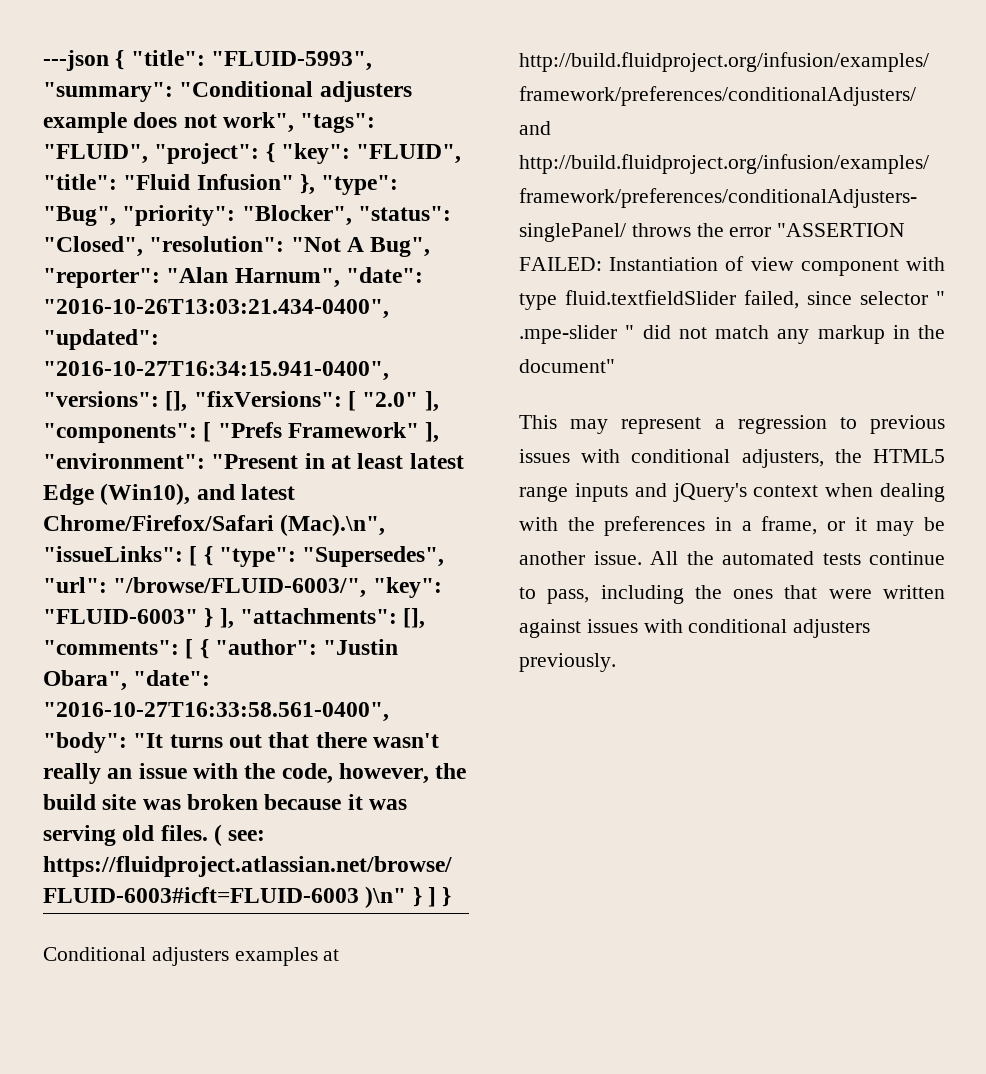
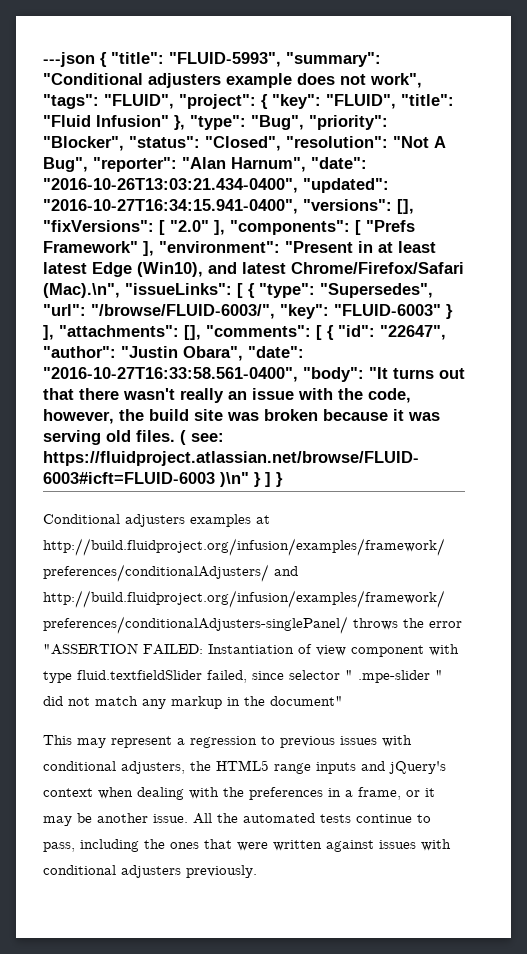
(209, 649) none -> [338,325,446,340] "id": "22647",

